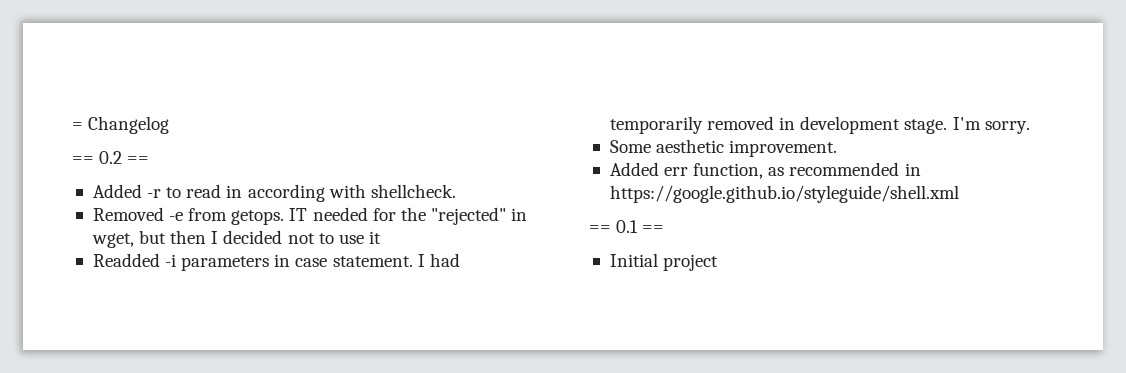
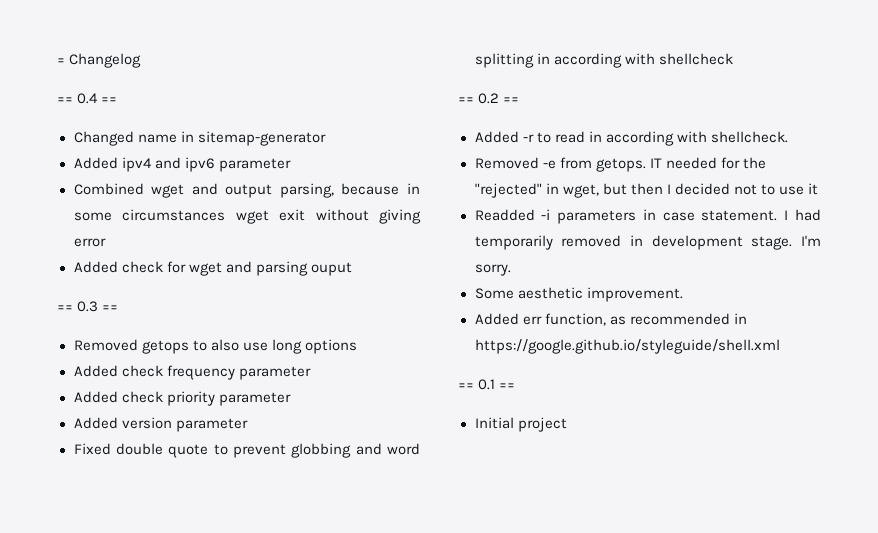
(170, 125) none -> [57,93,118,104] [73,131,326,146] [73,157,291,172] [73,183,420,198] [73,209,421,224] [73,238,106,247] [73,261,352,276] [57,301,119,312] [73,339,357,354] [73,365,311,380] [73,391,291,406] [73,417,248,432] [73,443,421,458] [474,53,733,68] // == 0.4 == // Changed name in sitemap-generator // Added ipv4 and ipv6 parameter // Combined wget and output parsing, because in some circumstances wget exit without giving error // Added check for wget and parsing ouput // == 0.3 == // Removed getops to also use long options // Added check frequency parameter // Added check priority parameter // Added version parameter // Fixed double quote to prevent globbing and word splitting in according with shellcheck

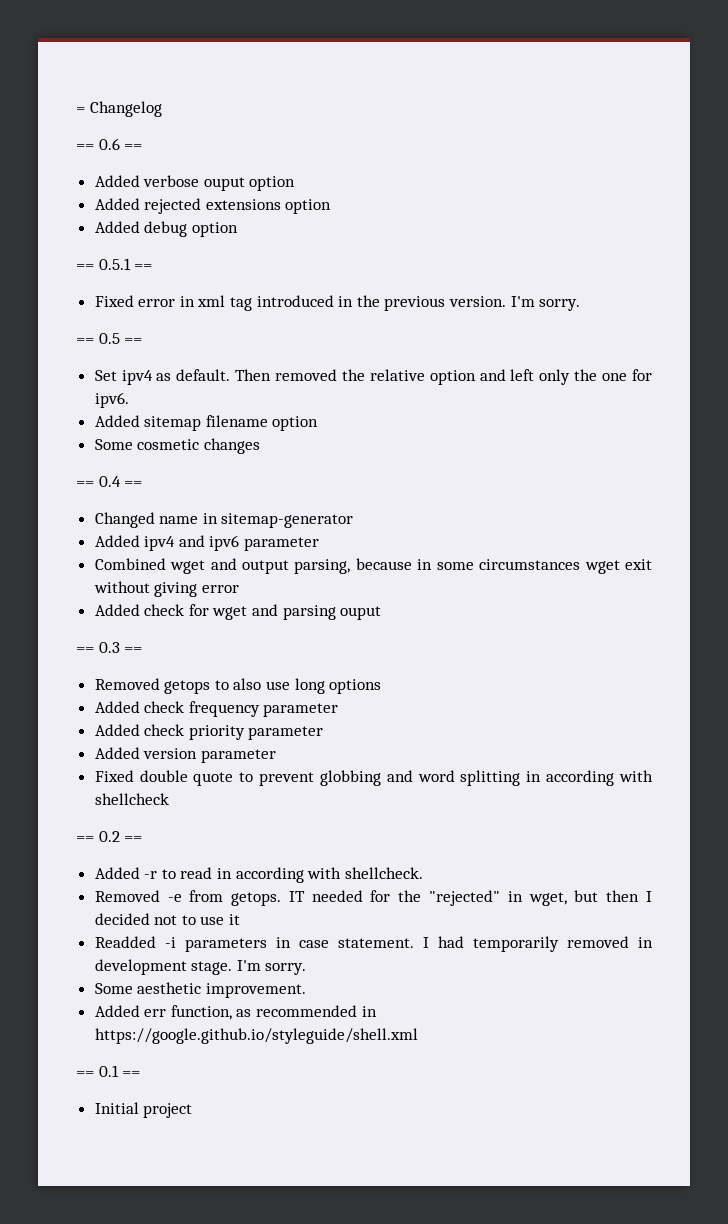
(142, 60) none -> [76,138,143,150] [94,175,296,191] [94,198,332,214] [94,221,238,237] [76,258,153,270] [94,295,581,311] [76,333,143,344] [94,369,652,385] [94,392,129,408] [94,415,319,431] [94,438,260,454] // == 0.6 == // Added verbose ouput option // Added rejected extensions option // Added debug option // == 0.5.1 == // Fixed error in xml tag introduced in the previous version. I'm sorry. // == 0.5 == // Set ipv4 as default. Then removed the relative option and left only the one for ipv6. // Added sitemap filename option // Some cosmetic changes

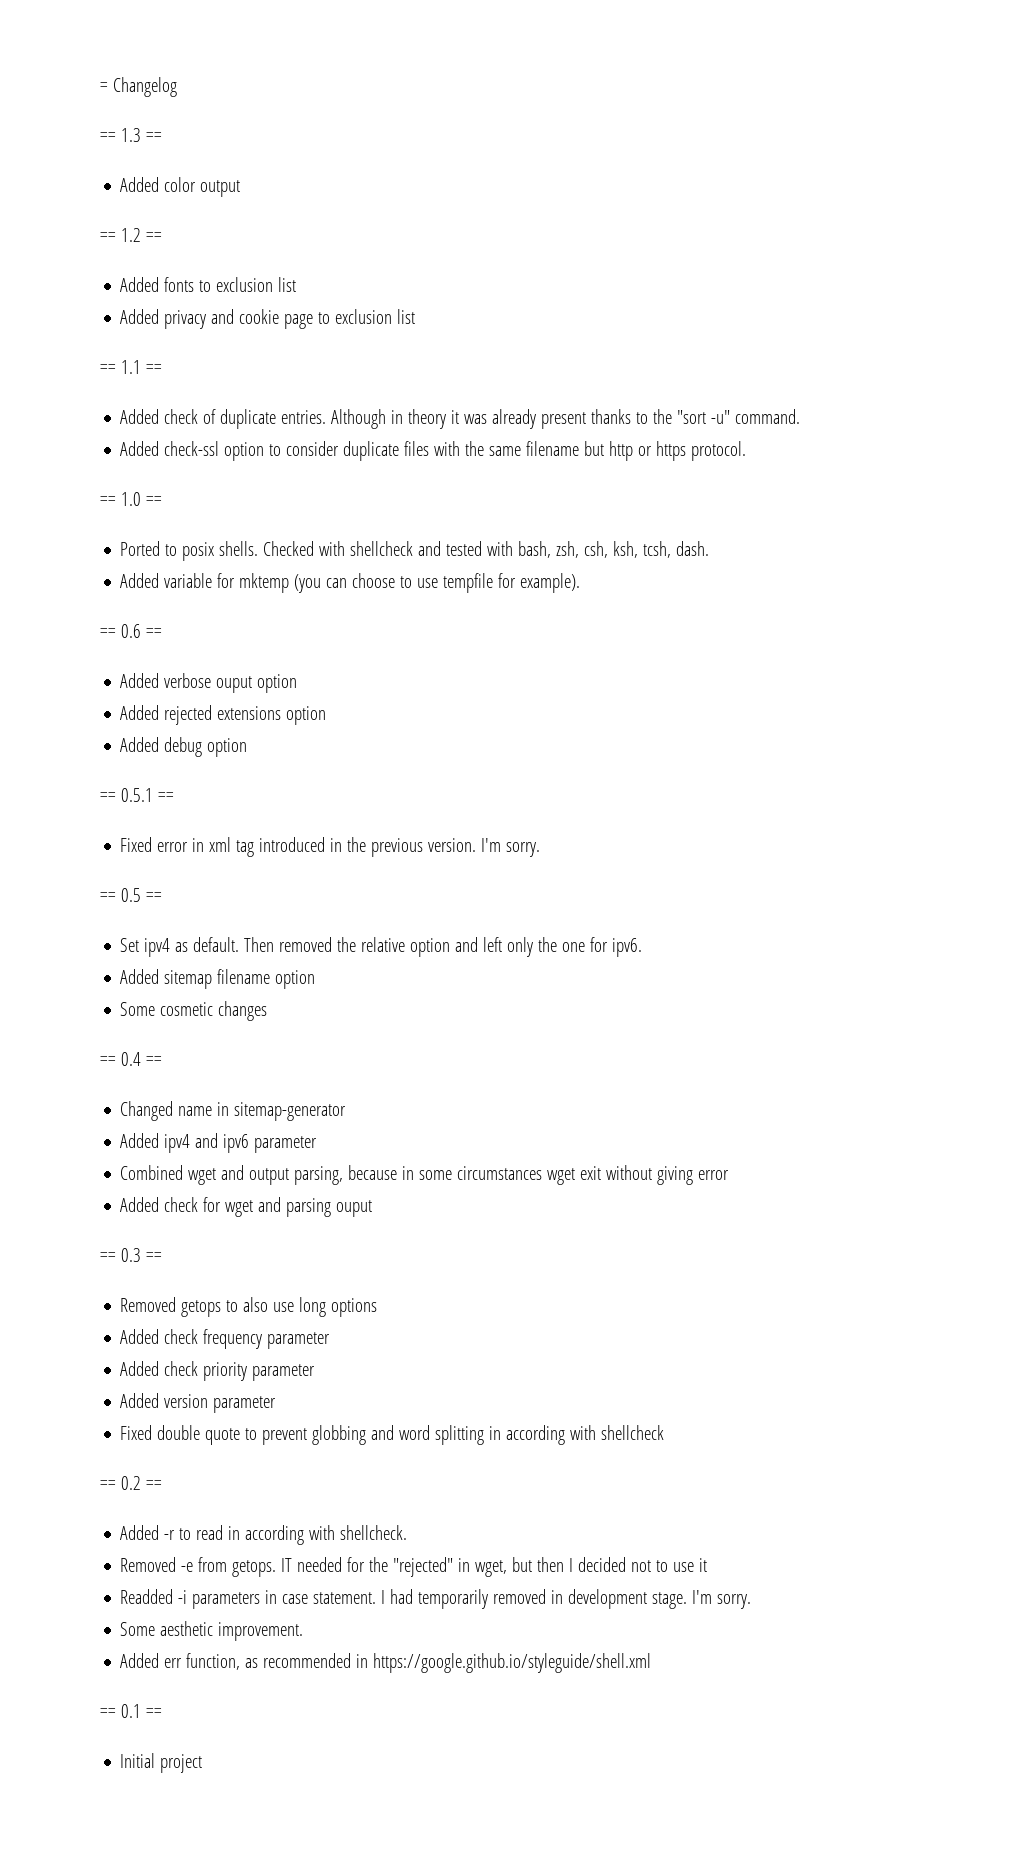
(162, 109) none -> [100,128,162,142] [120,177,241,197] [100,228,162,242] [120,277,297,292] [120,309,416,329] [100,360,162,374] [120,409,801,429] [120,441,747,461] [100,492,162,506] [120,541,710,561] [120,573,581,593] // == 1.3 == // Added color output // == 1.2 == // Added fonts to exclusion list // Added privacy and cookie page to exclusion list // == 1.1 == // Added check of duplicate entries. Although in theory it was already present thanks to the "sort -u" command. // Added check-ssl option to consider duplicate files with the same filename but http or https protocol. // == 1.0 == // Ported to posix shells. Checked with shellcheck and tested with bash, zsh, csh, ksh, tcsh, dash. // Added variable for mktemp (you can choose to use tempfile for example).

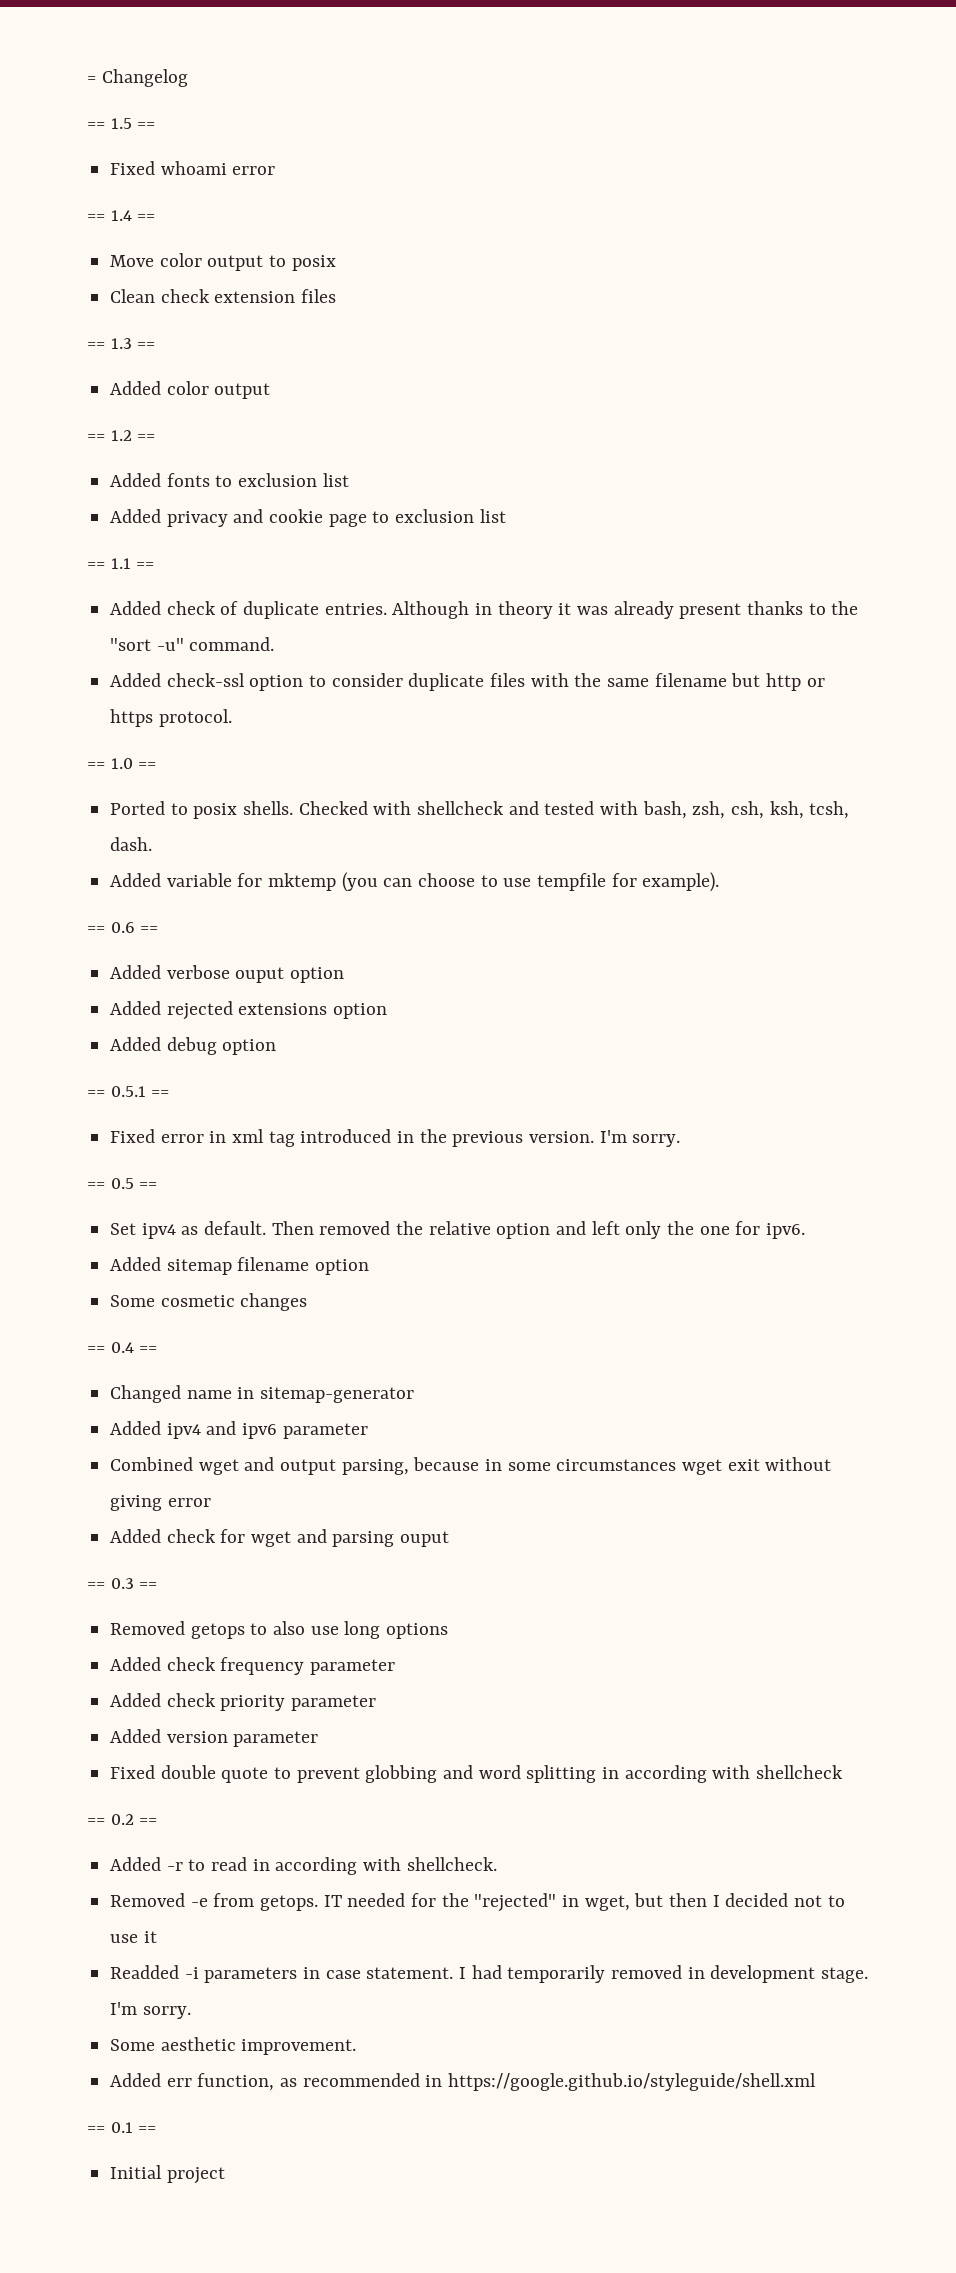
(177, 87) none -> [87,118,156,129] [110,161,276,175] [87,210,156,221] [110,253,336,271] [110,289,337,303] // == 1.5 == // Fixed whoami error // == 1.4 == // Move color output to posix // Clean check extension files

